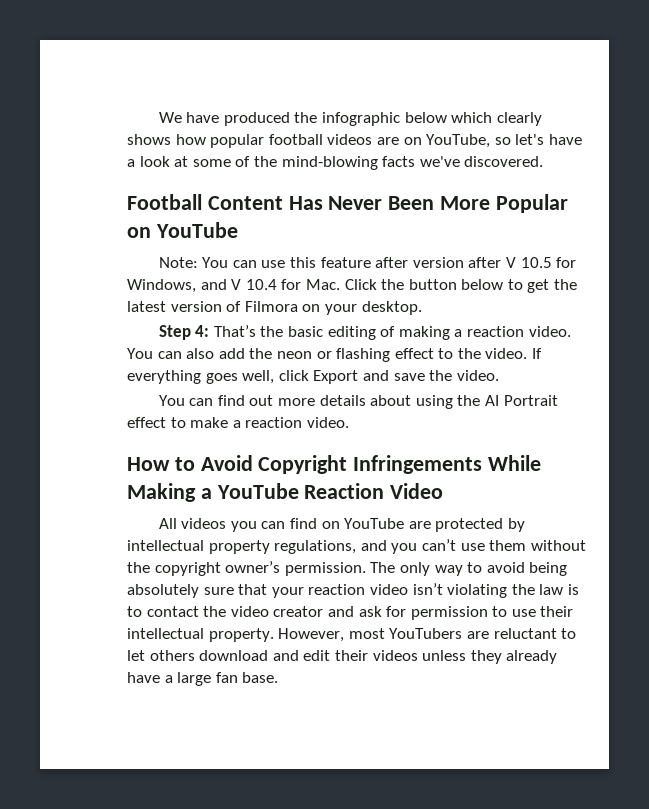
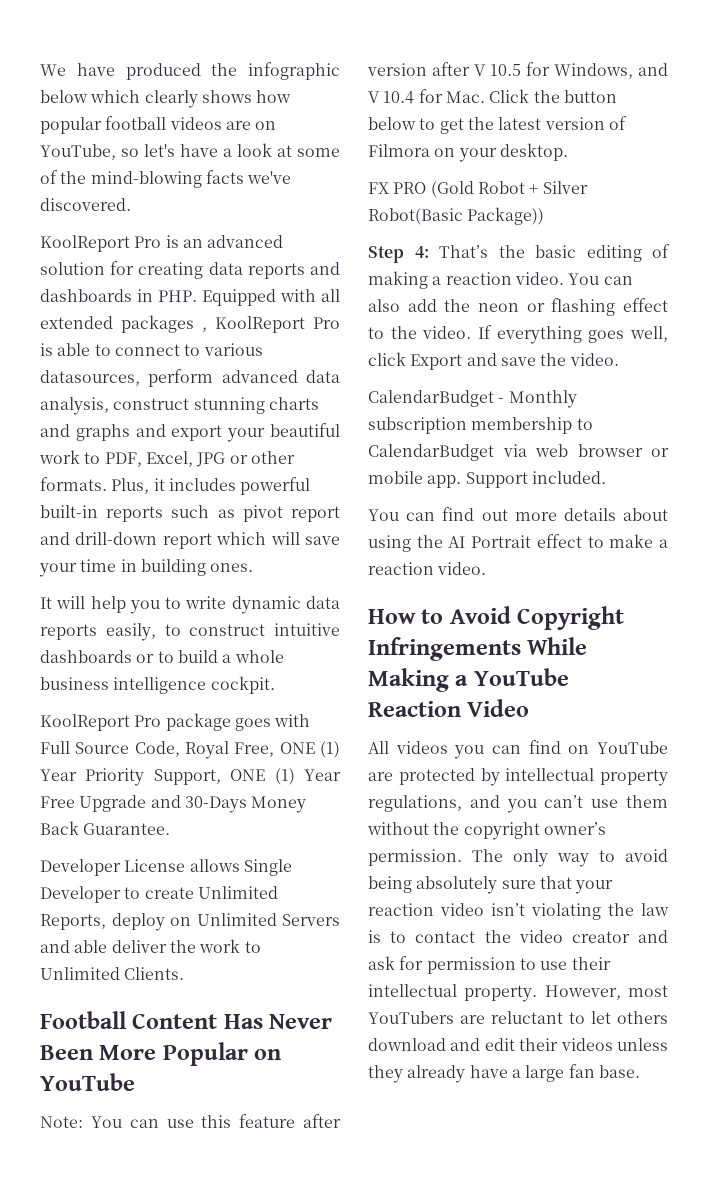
(544, 161) none -> [40,235,284,252] [40,261,340,279] [40,289,340,306] [40,315,340,333] [40,343,263,356] [40,369,340,387] [40,397,319,415] [40,423,340,442] [39,450,295,467] [40,477,311,495] [40,505,340,522] [40,532,340,549] [39,559,254,577] [40,596,340,614] [40,623,340,641] [40,650,284,663] [40,676,275,694] [40,713,311,731] [40,741,340,759] [40,768,341,786] [40,795,307,813] [40,821,171,835] [40,859,292,876] [40,886,278,903] [40,913,340,931] [40,939,261,953] [40,967,185,980] // KoolReport Pro is an advanced solution for creating data reports and dashboards in PHP. Equipped with all extended packages , KoolReport Pro is able to connect to various datasources, perform advanced data analysis, construct stunning charts and graphs and export your beautiful work to PDF, Excel, JPG or other formats. Plus, it includes powerful built-in reports such as pivot report and drill-down report which will save your time in building ones. // It will help you to write dynamic data reports easily, to construct intuitive dashboards or to build a whole business intelligence cockpit. // KoolReport Pro package goes with Full Source Code, Royal Free, ONE (1) Year Priority Support, ONE (1) Year Free Upgrade and 30-Days Money Back Guarantee. // Developer License allows Single Developer to create Unlimited Reports, deploy on Unlimited Servers and able deliver the work to Unlimited Clients.
(422, 308) none -> [368,181,588,198] [368,207,545,225] // FX PRO (Gold Robot + Silver Robot(Basic Package))
(499, 375) none -> [368,390,577,408] [368,417,593,434] [368,444,669,461] [368,471,606,488] // CalendarBudget - Monthly subscription membership to CalendarBudget via web browser or mobile app. Support included.

